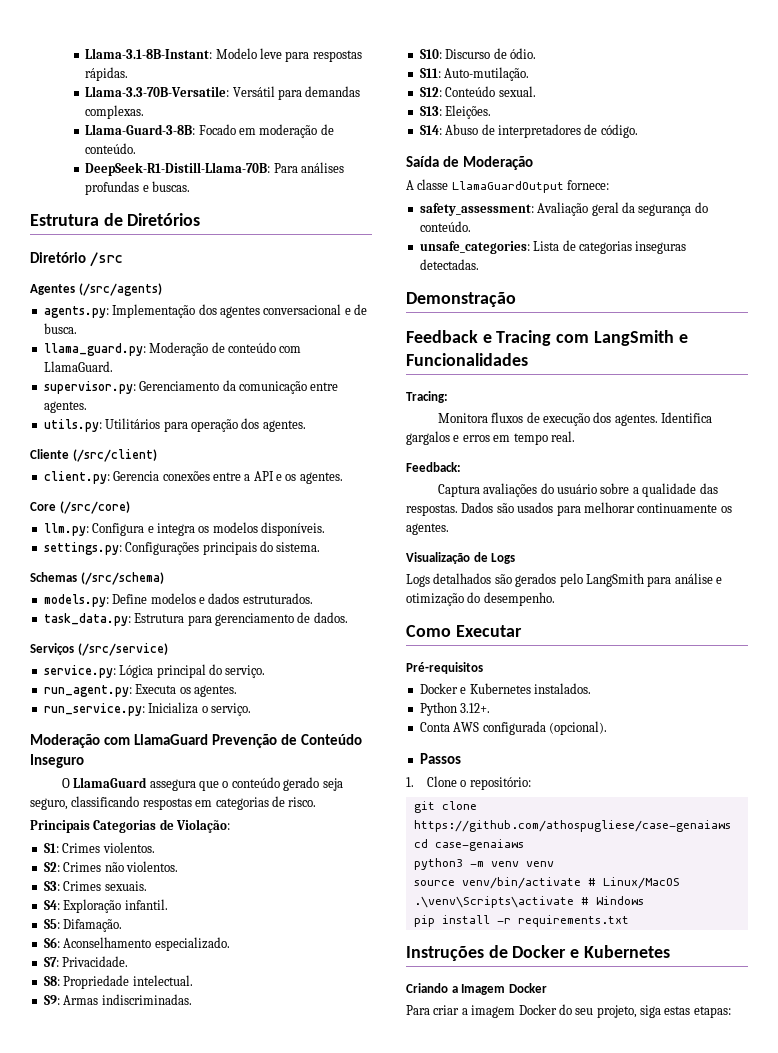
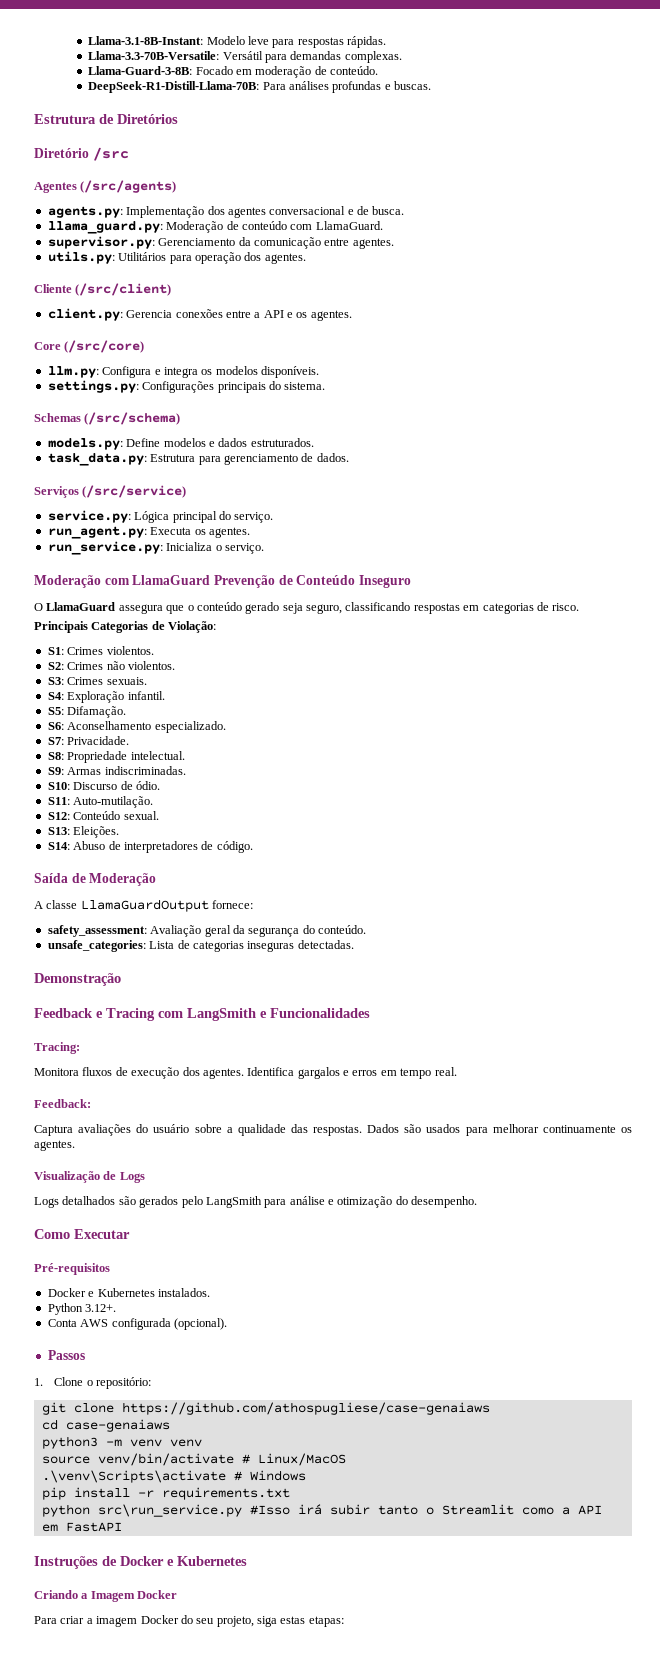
(629, 921) none -> [41,1504,602,1517] [41,1522,122,1532] // python src\run_service.py #Isso irá subir tanto o Streamlit como a API em FastAPI

